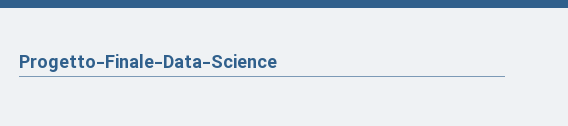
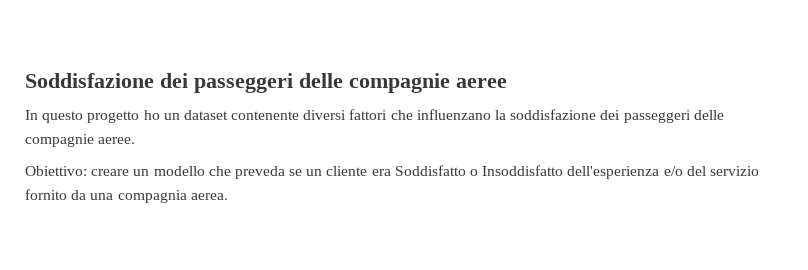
[19,54,277,72] Progetto-Finale-Data-Science -> [25,73,507,93] [25,109,724,123] [25,134,136,147] [25,165,759,179] [25,189,228,203] Soddisfazione dei passeggeri delle compagnie aeree // In questo progetto ho un dataset contenente diversi fattori che influenzano la soddisfazione dei passeggeri delle compagnie aeree. // Obiettivo: creare un modello che preveda se un cliente era Soddisfatto o Insoddisfatto dell'esperienza e/o del servizio fornito da una compagnia aerea.

